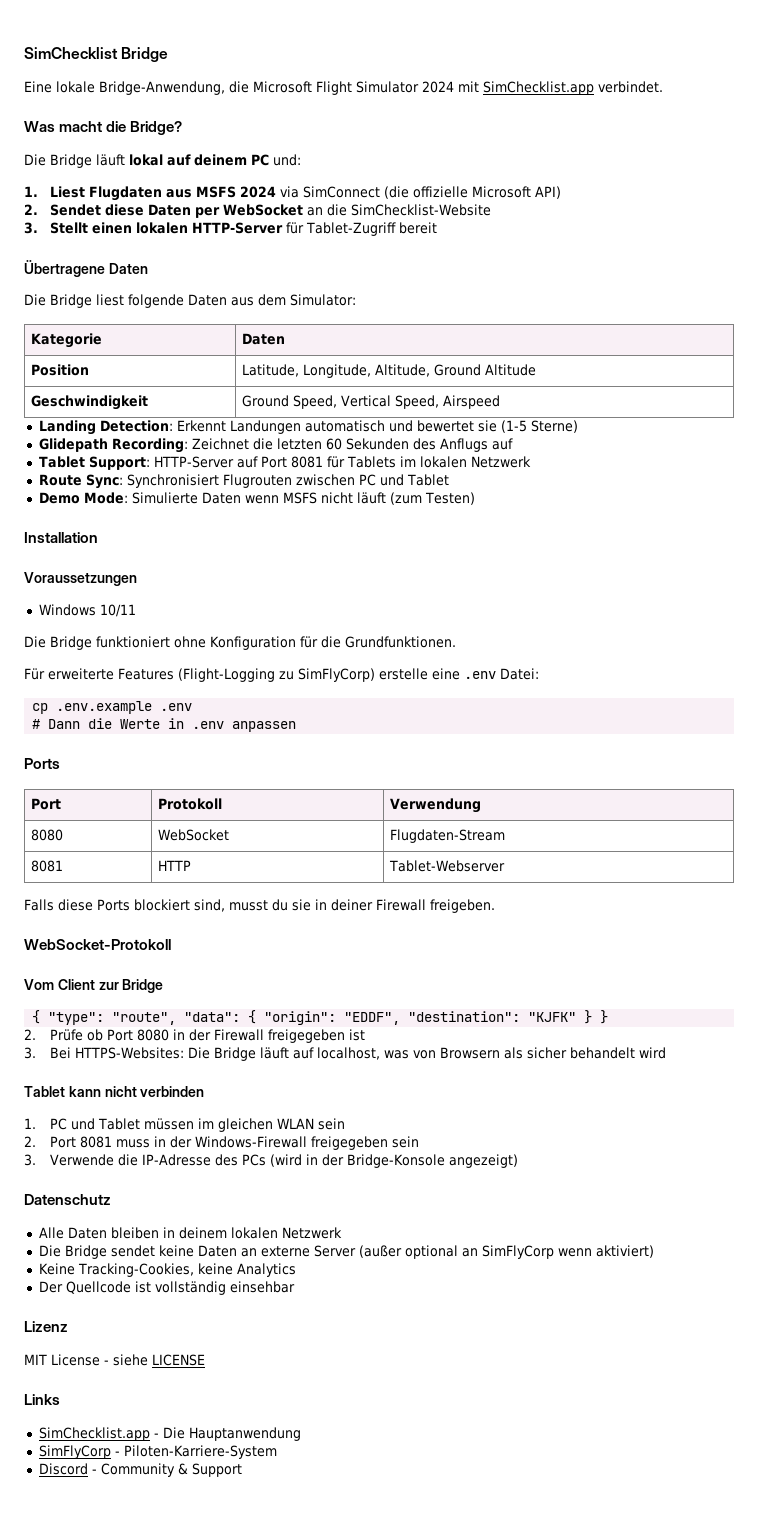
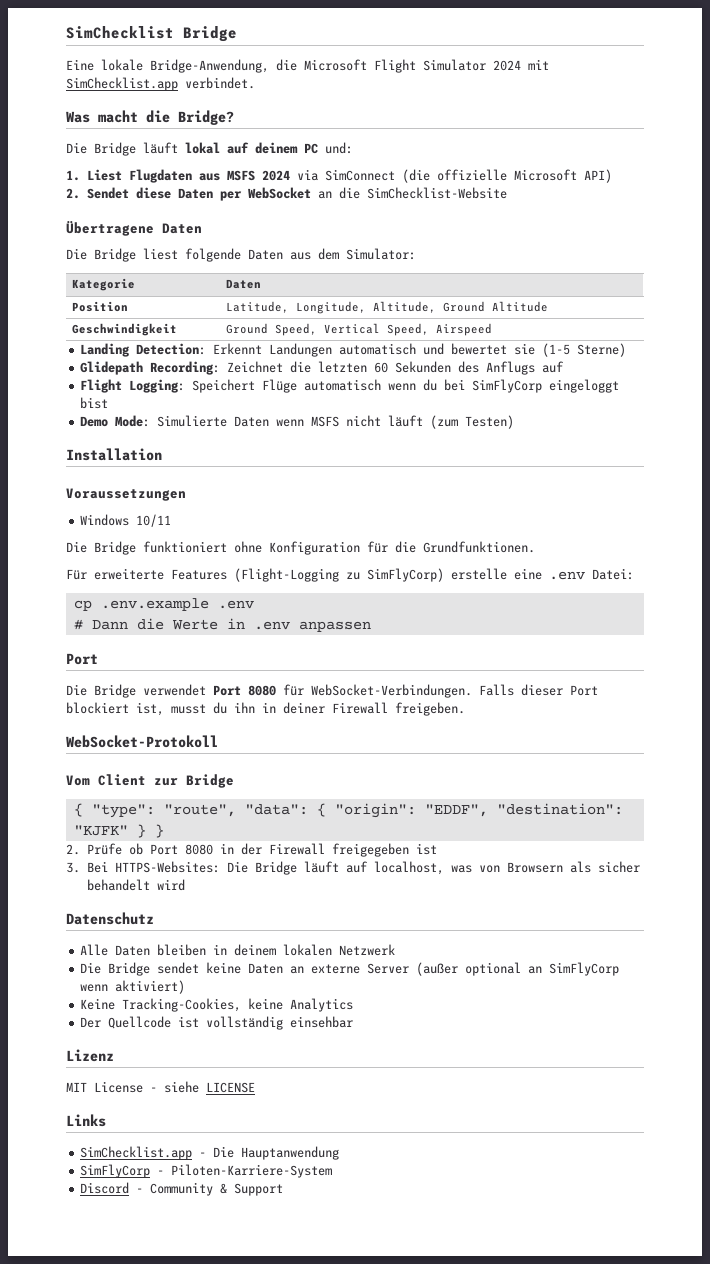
[24,222,438,236] // 3. Stellt einen lokalen HTTP-Server für Tablet-Zugriff bereit -> (507, 193) none
[38,456,531,470] [38,474,449,489] Tablet Support: HTTP-Server auf Port 8081 für Tablets im lokalen Netzwerk // Route Sync: Synchronisiert Flugrouten zwischen PC und Tablet -> [80,379,620,393] [80,397,109,409] Flight Logging: Speichert Flüge automatisch wenn du bei SimFlyCorp eingeloggt bist
[24,758,60,769] [31,798,62,810] [158,798,223,810] [390,798,482,813] [31,829,64,841] [158,829,230,841] [390,829,506,843] [31,860,64,872] [158,860,192,871] [389,860,506,872] [24,899,225,912] Ports // Port | Protokoll | Verwendung // 8080 | WebSocket | Flugdaten-Stream // 8081 | HTTP | Tablet-Webserver // Falls diese Ports blockiert sind, -> [66,653,98,665] [66,684,598,698] [66,702,164,716] Port // Die Bridge verwendet Port 8080 für WebSocket-Verbindungen. Falls dieser Port blockiert ist,
[291,899,311,911] sie -> [234,702,255,713] ihn
[24,1086,205,1097] [24,1118,346,1132] [24,1136,420,1150] [24,1154,519,1168] // Tablet kann nicht verbinden // 1. PC und Tablet müssen im gleichen WLAN sein // 2. Port 8081 muss in der Windows-Firewall freigegeben sein // 3. Verwende die IP-Adresse des PCs (wird in der Bridge-Konsole angezeigt) -> (185, 885) none

